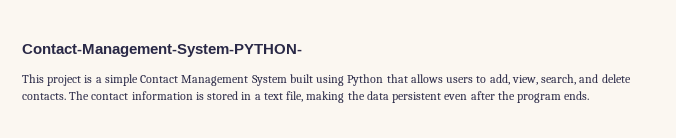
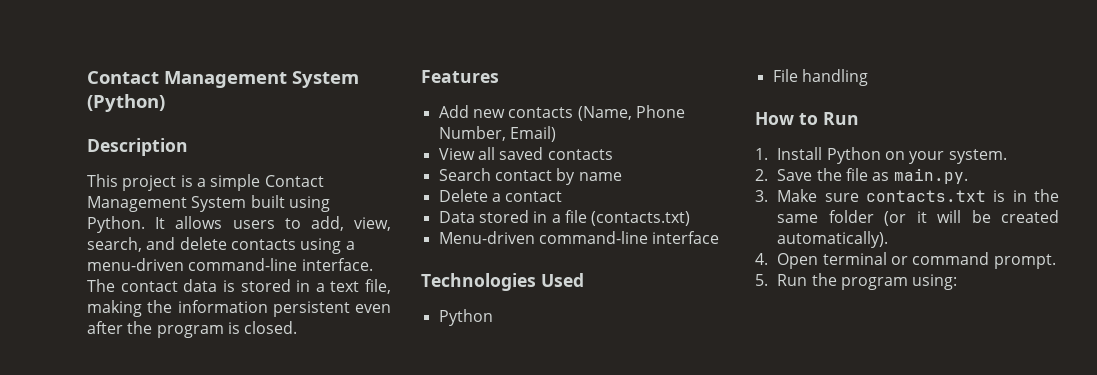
[22,44,302,57] Contact-Management-System-PYTHON- -> [87,71,359,88] [87,94,165,112] [87,138,188,156] Contact Management System (Python) // Description
[347,74,408,86] Python that -> [87,216,166,233] Python. It
[22,93,66,100] contacts. -> [230,238,355,254] [87,258,373,271] contacts using a menu-driven command-line interface.
[131,91,193,100] information -> [183,279,218,292] data
[366,91,389,100] data -> [177,300,268,313] information
[564,91,590,100] ends. -> [227,321,298,334] [421,70,499,83] [438,105,685,121] [438,126,556,142] [438,147,613,160] [438,168,622,185] [438,189,563,202] [438,210,691,226] [438,231,720,244] [421,273,584,291] [438,309,493,326] [772,69,868,86] [755,112,859,125] [755,147,1007,164] [755,168,968,184] [755,189,1059,202] [777,210,1059,226] [777,231,889,248] [755,252,1056,269] [755,273,958,290] is closed. // Features // Add new contacts (Name, Phone Number, Email) // View all saved contacts // Search contact by name // Delete a contact // Data stored in a file (contacts.txt) // Menu-driven command-line interface // Technologies Used // Python // File handling // How to Run // 1. Install Python on your system. // 2. Save the file as main.py. // 3. Make sure contacts.txt is in the same folder (or it will be created automatically). // 4. Open terminal or command prompt. // 5. Run the program using:

